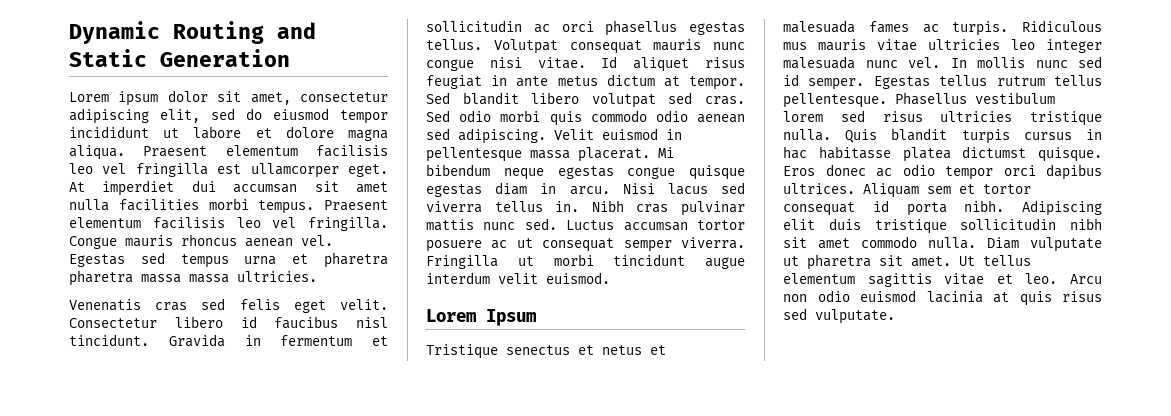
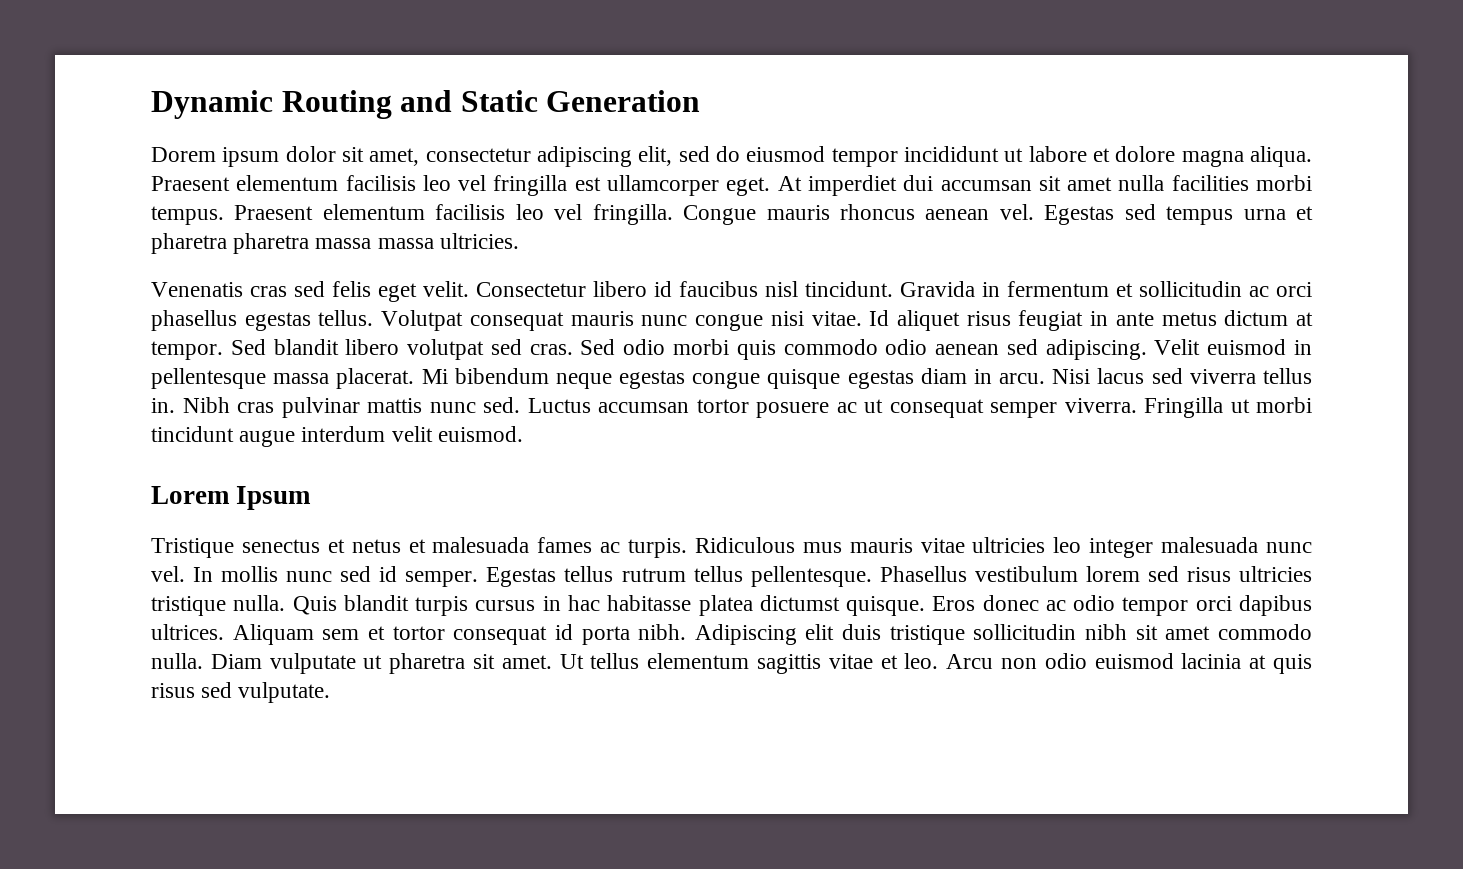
[69,92,109,102] Lorem -> [151,147,216,162] Dorem

